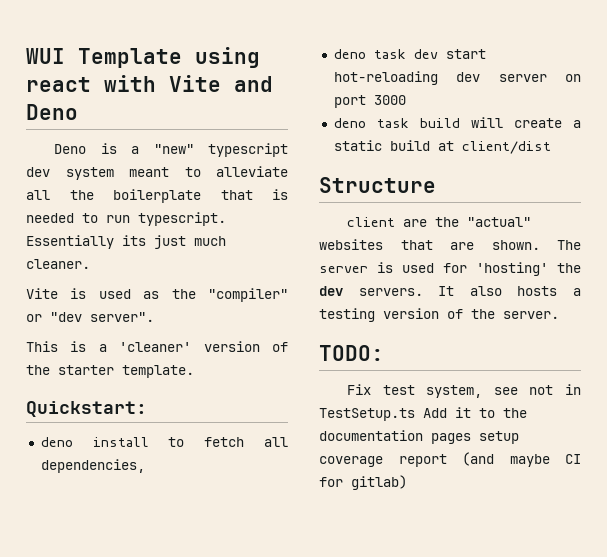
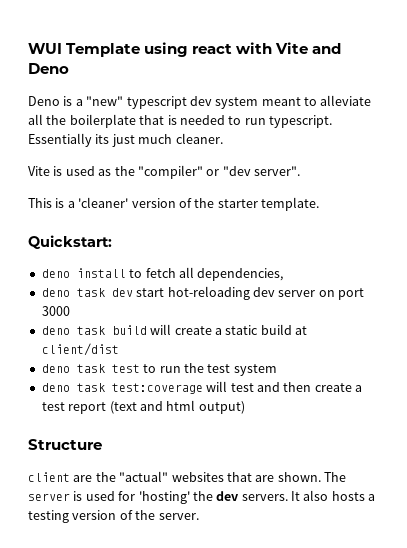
(551, 147) none -> [41,363,277,376] [41,381,362,394] [41,400,245,414] // deno task test to run the test system // deno task test:coverage will test and then create a test report (text and html output)
[319,345,384,361] [347,384,581,398] [319,407,527,421] [319,430,519,444] [319,452,581,467] [319,475,407,490] // TODO: // Fix test system, see not in TestSetup.ts Add it to the documentation pages setup coverage report (and maybe CI for gitlab) -> (199, 516) none

